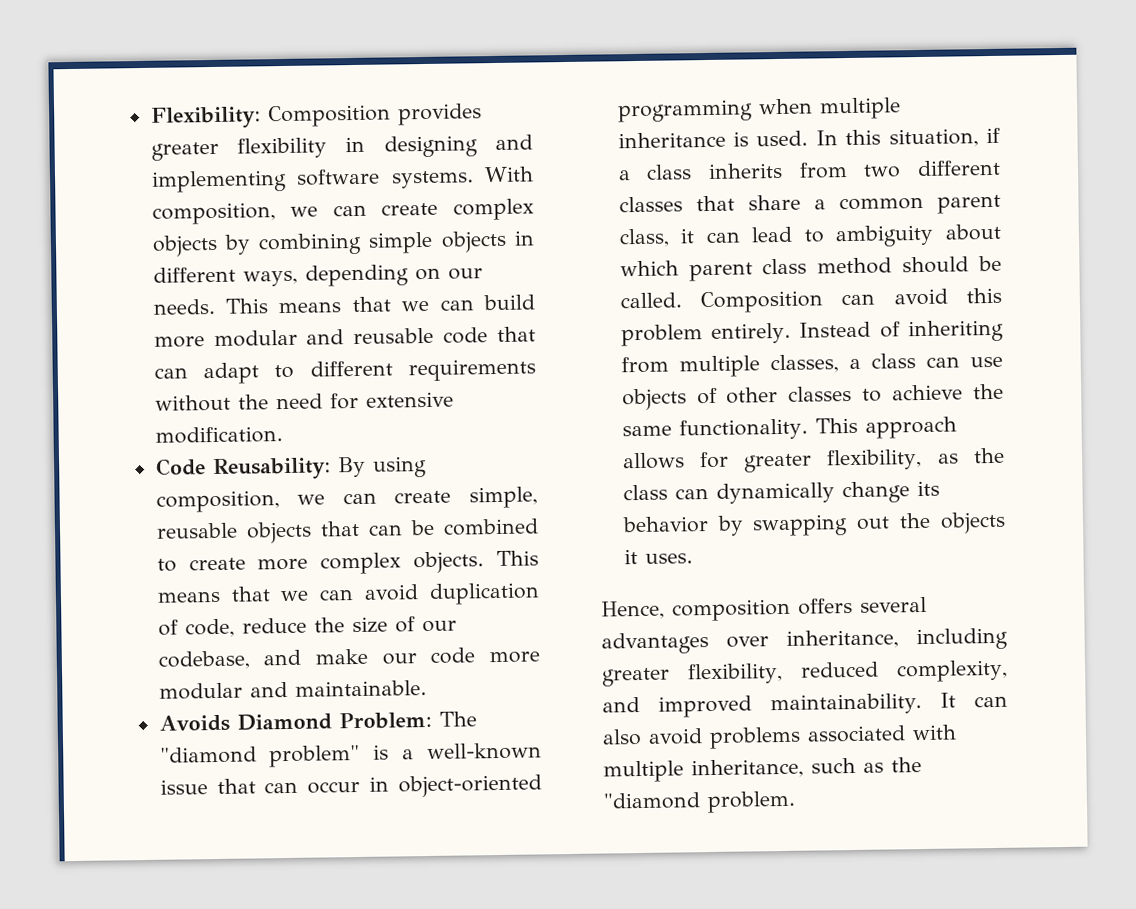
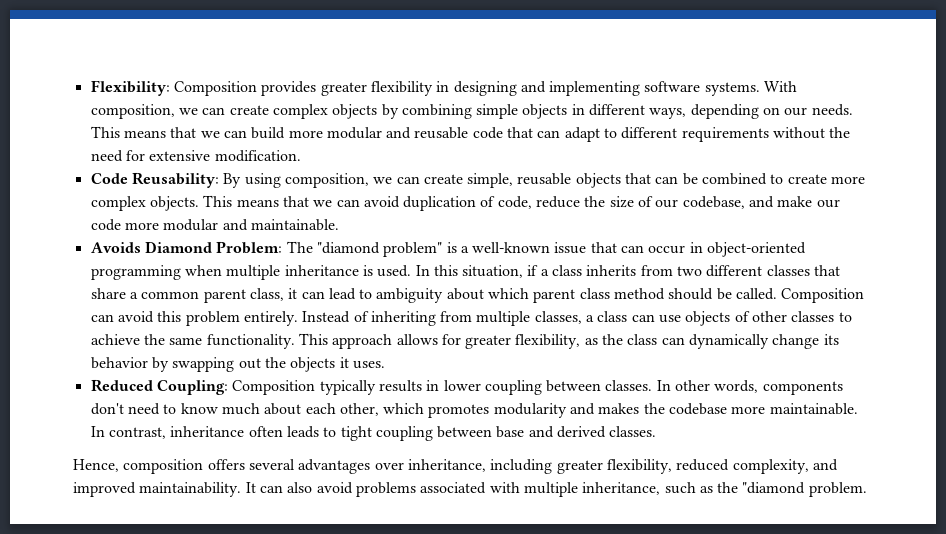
(693, 558) none -> [90,379,843,395] [90,403,858,418] [90,426,657,441] // Reduced Coupling: Composition typically results in lower coupling between classes. In other words, components don't need to know much about each other, which promotes modularity and makes the codebase more maintainable. In contrast, inheritance often leads to tight coupling between base and derived classes.

